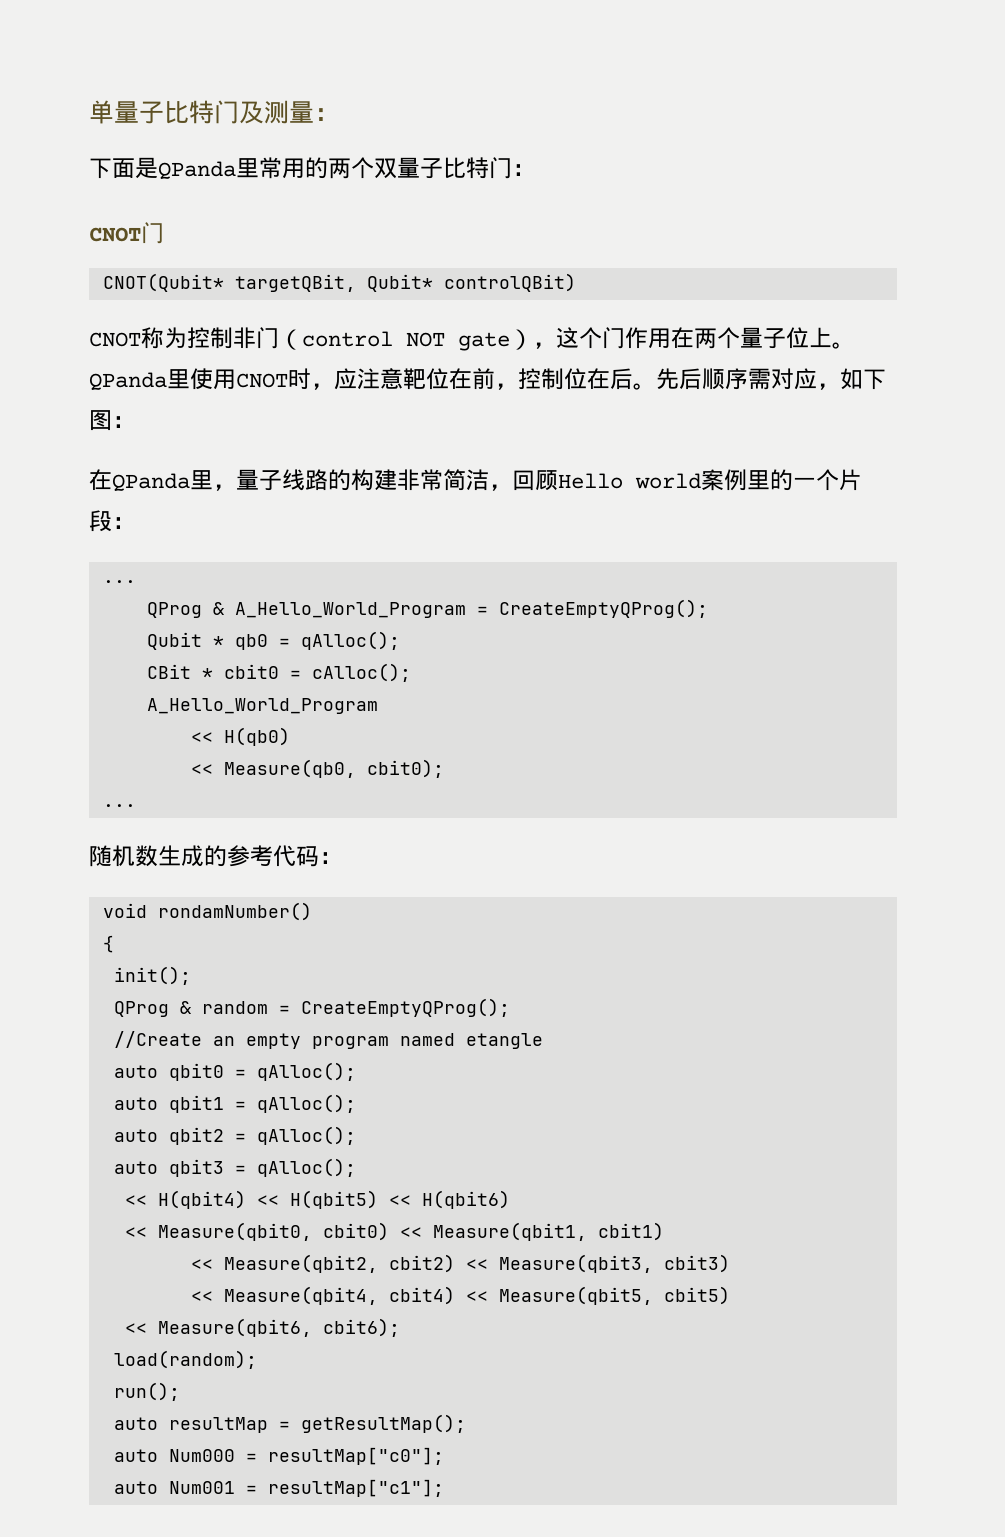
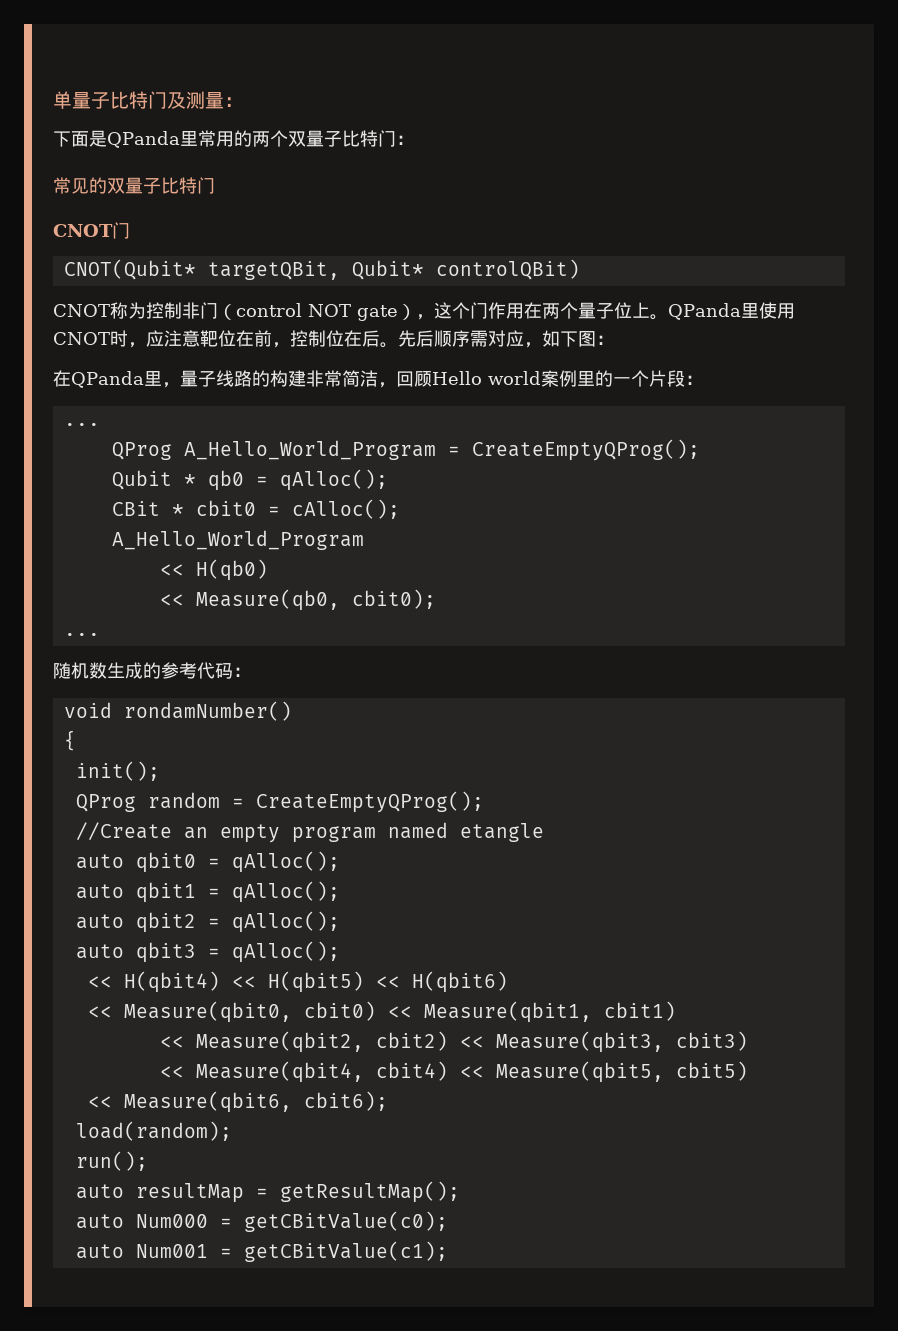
(535, 170) none -> [53,177,215,194] // 常见的双量子比特门
[212,602,225,615] & -> (172, 451) none
[179,1001,192,1014] & -> (136, 803) none
[267,1447,444,1465] resultMap["c0"]; -> [243,1211,448,1232] getCBitValue(c0);
[267,1479,444,1497] resultMap["c1"]; -> [243,1241,448,1262] getCBitValue(c1);

